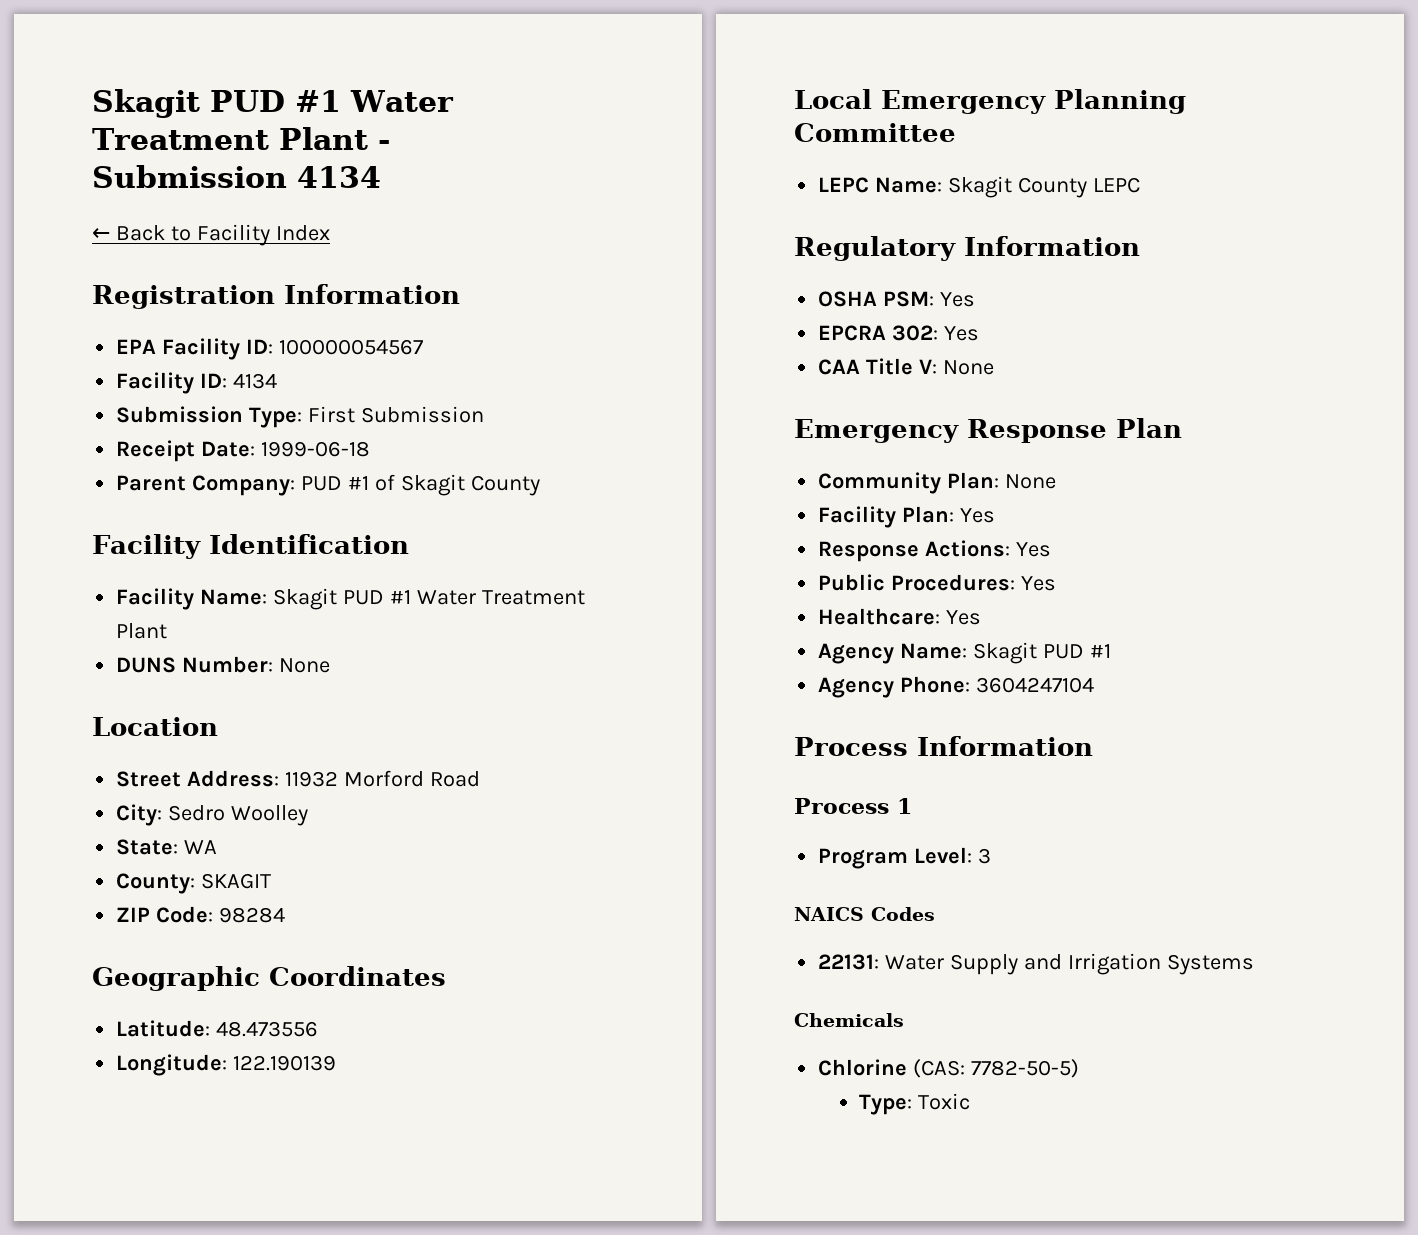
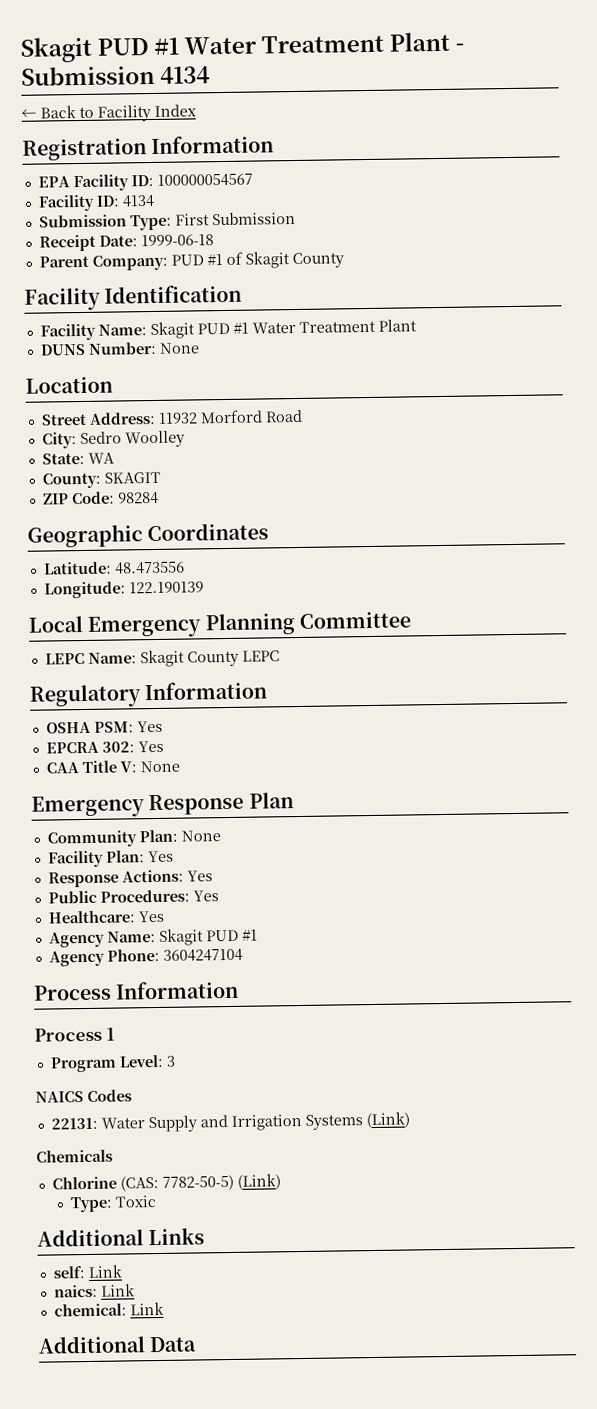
(1254, 964) none -> [365,1111,410,1129] (Link)
(1080, 1068) none -> [236,1173,281,1190] (Link)
(971, 1101) none -> [37,1227,206,1247] [52,1264,122,1279] [53,1283,135,1298] [53,1301,164,1317] [38,1335,198,1354] // Additional Links // self: Link // naics: Link // chemical: Link // Additional Data

